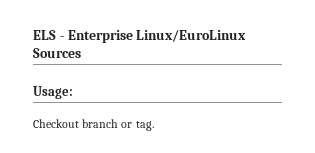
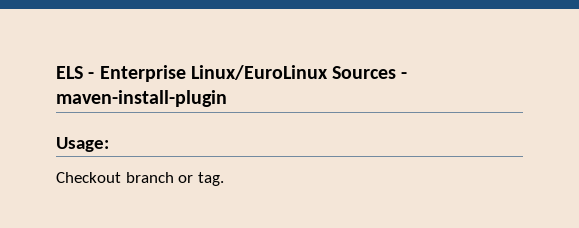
(81, 53) none -> [401,72,408,79] [56,90,227,107] - maven-install-plugin

